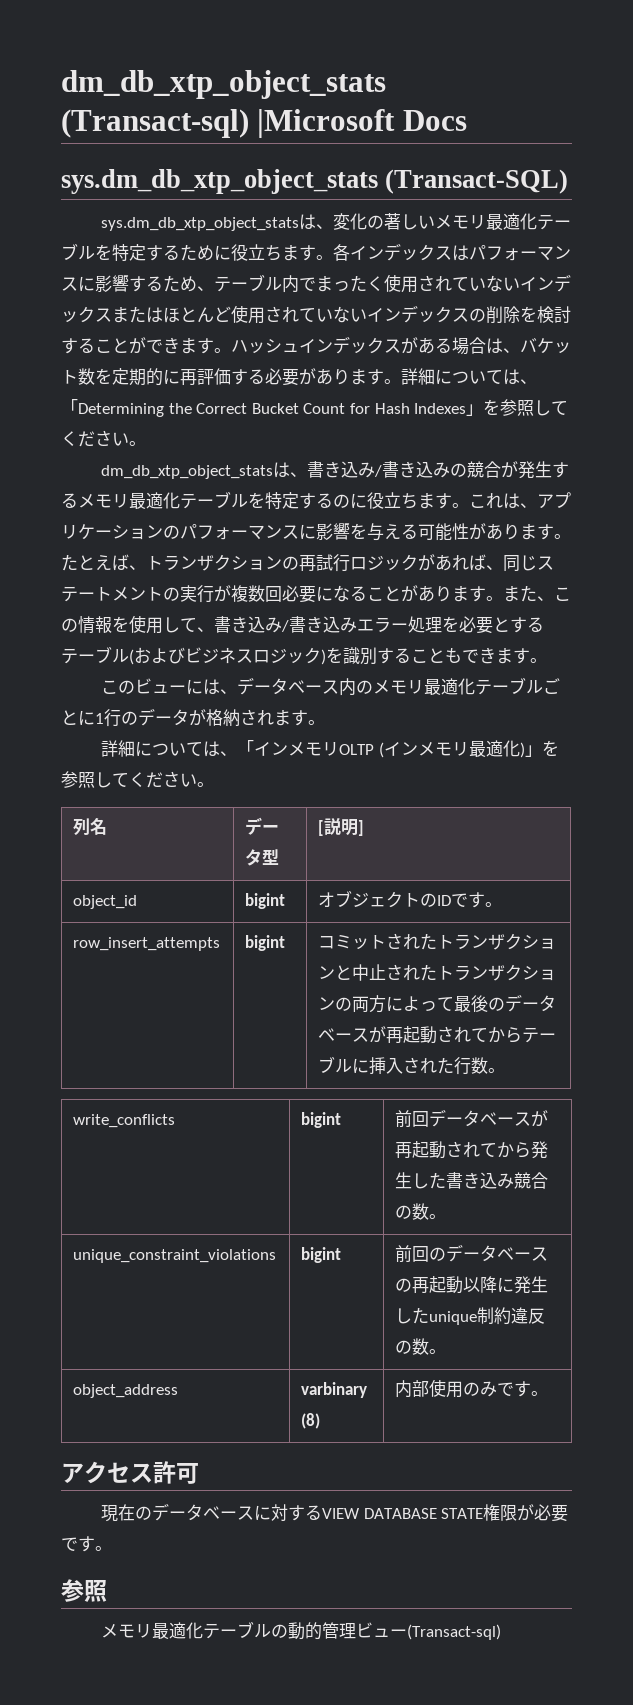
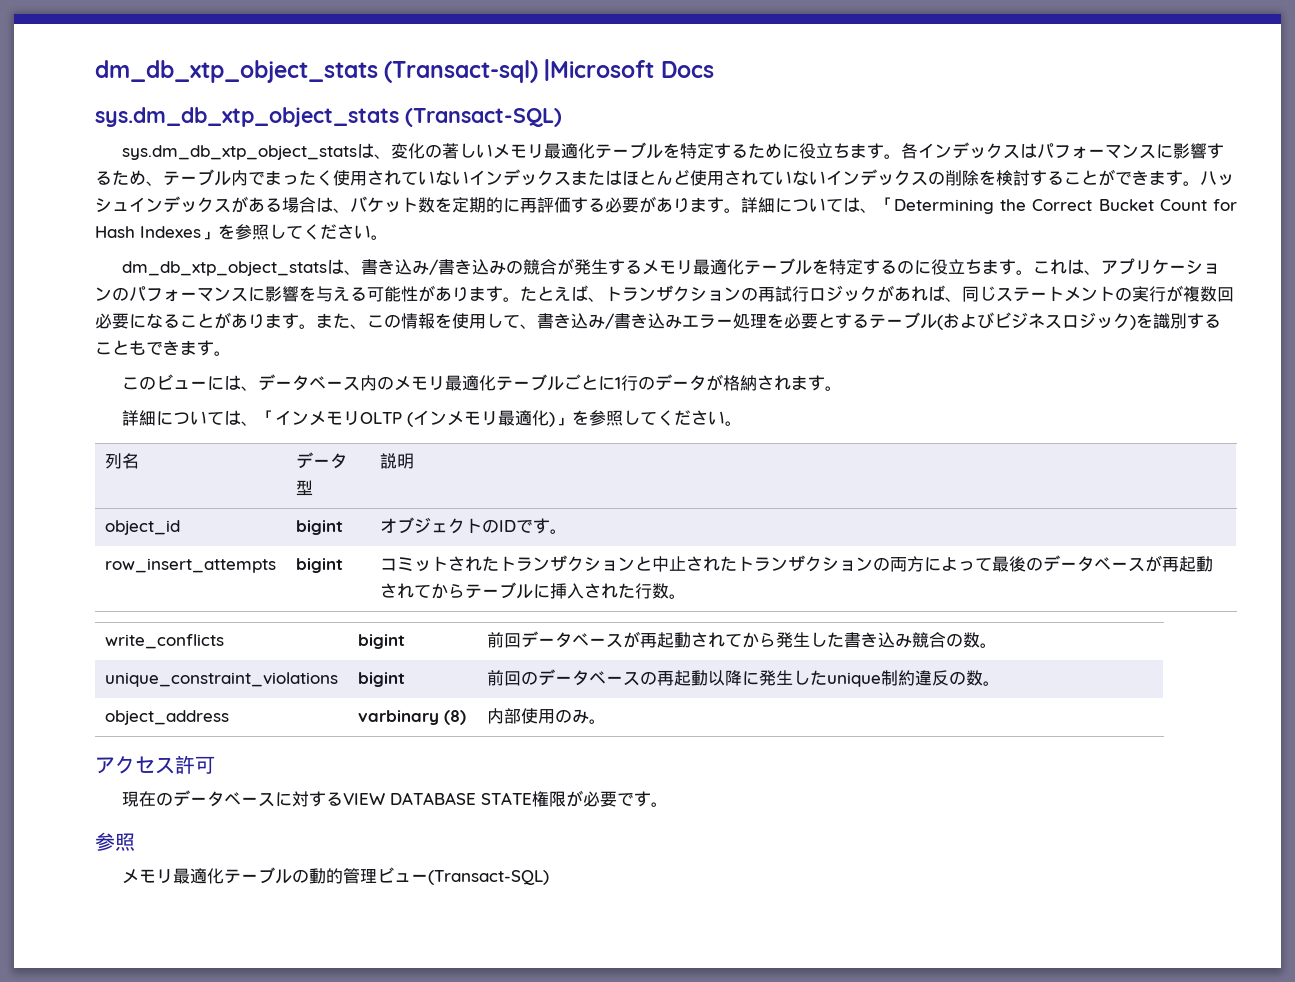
[318,820,325,836] [ -> (313, 488) none
[358,820,365,836] ] -> (414, 461) none
[497,1381,532,1397] です -> (589, 716) none
[407,1624,502,1640] (Transact-sql) -> [428,870,550,885] (Transact-SQL)

